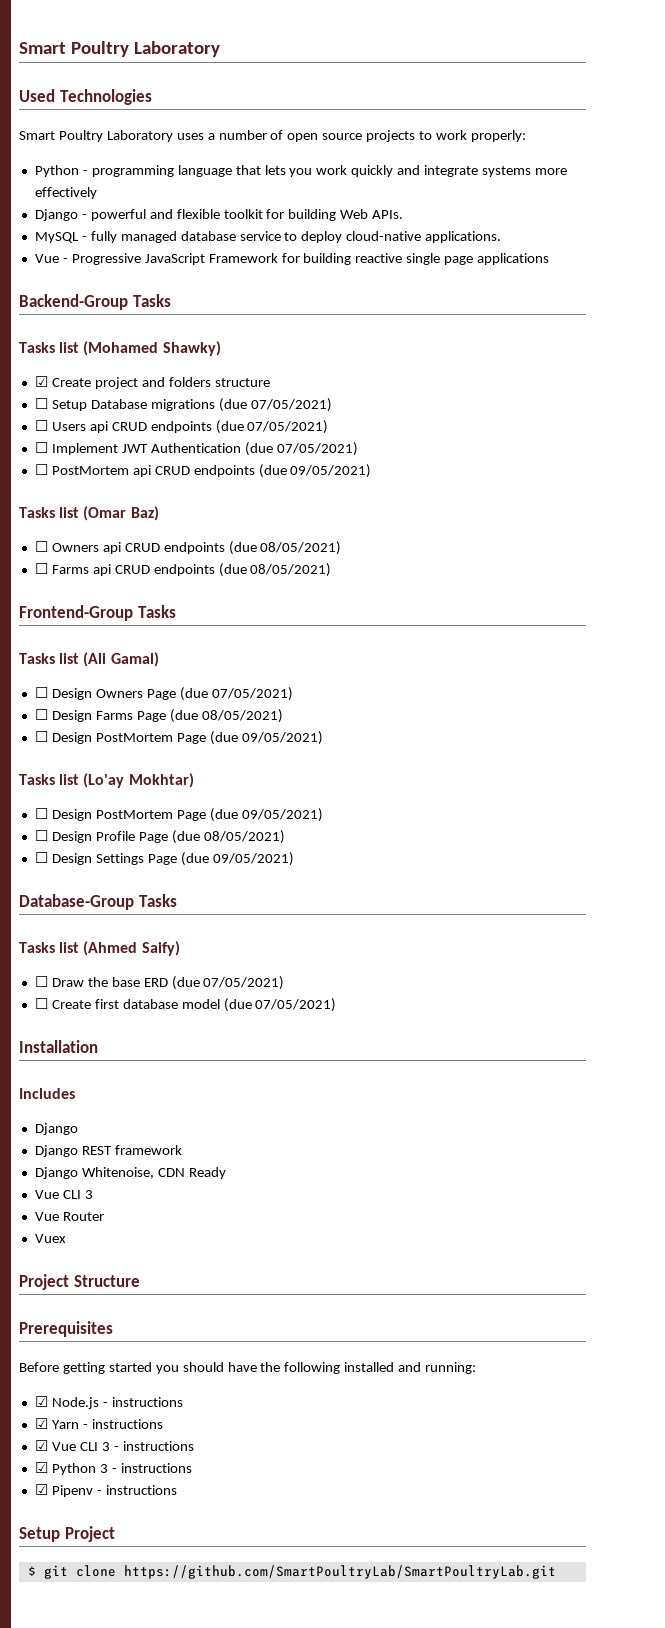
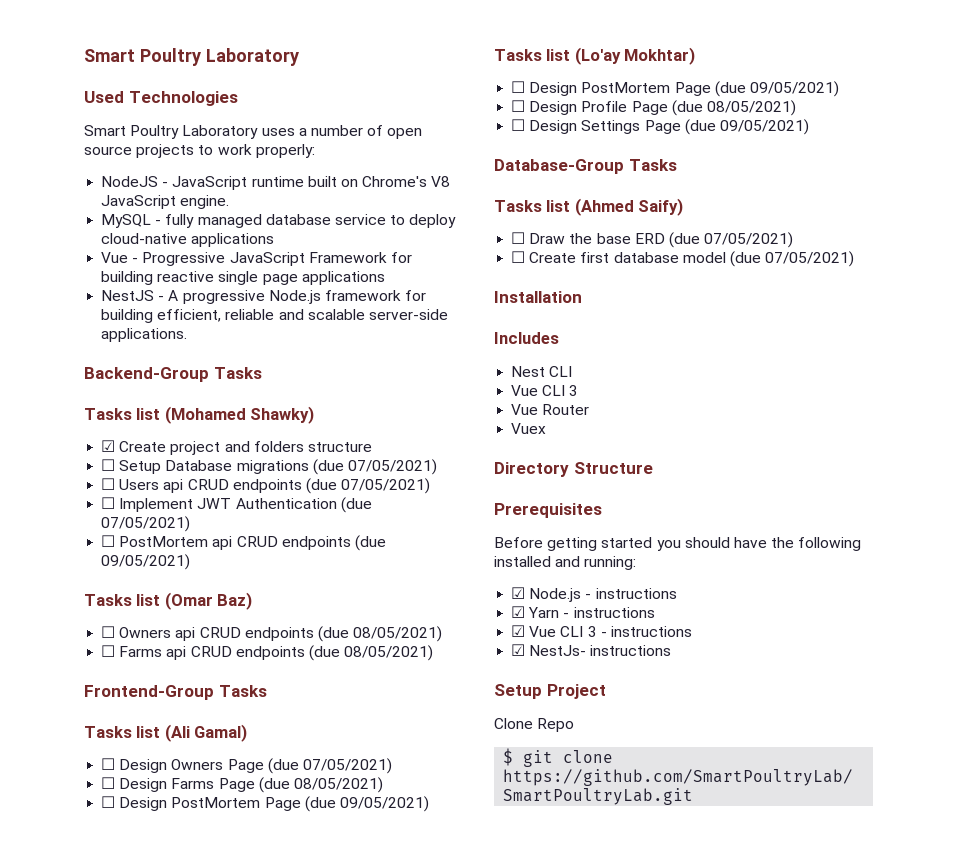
[34,165,567,177] [34,187,97,199] [34,209,404,221] Python - programming language that lets you work quickly and integrate systems more effectively // Django - powerful and flexible toolkit for building Web APIs. -> [101,176,451,190] [101,195,230,209] NodeJS - JavaScript runtime built on Chrome's V8 JavaScript engine.
[425,231,502,243] applications. -> [191,233,275,247] applications
(550, 259) none -> [101,290,427,304] [101,309,448,323] [101,328,188,342] // NestJS - A progressive Node.js framework for building efficient, reliable and scalable server-side applications.
[34,1123,78,1135] [34,1145,182,1157] [34,1167,226,1179] Django // Django REST framework // Django Whitenoise, CDN Ready -> [511,366,573,377] Nest CLI
[19,1274,69,1290] Project -> [494,462,569,477] Directory
[51,1463,192,1475] [34,1484,102,1497] Python 3 - instructions // ☑ Pipenv - -> [529,645,587,656] NestJs-
(115, 1534) none -> [494,718,575,732] // Clone Repo

